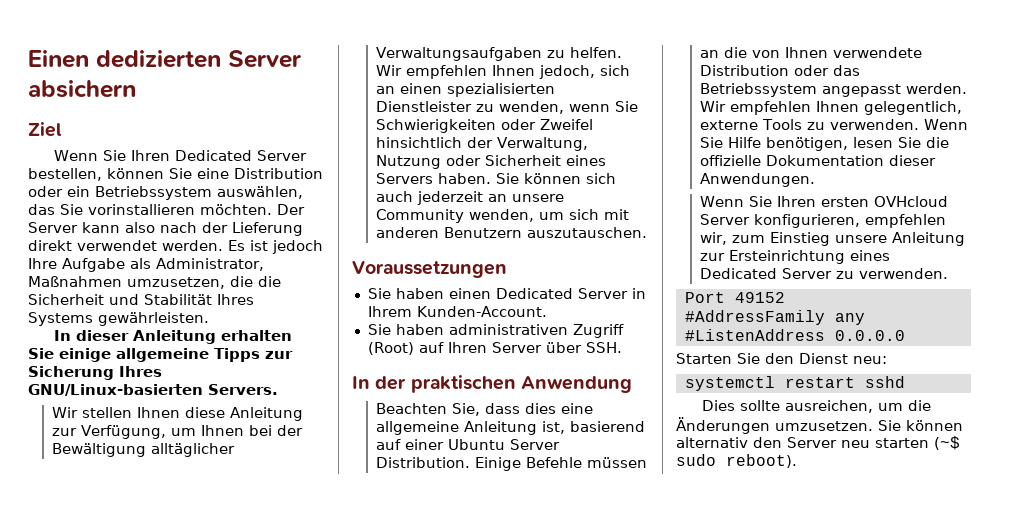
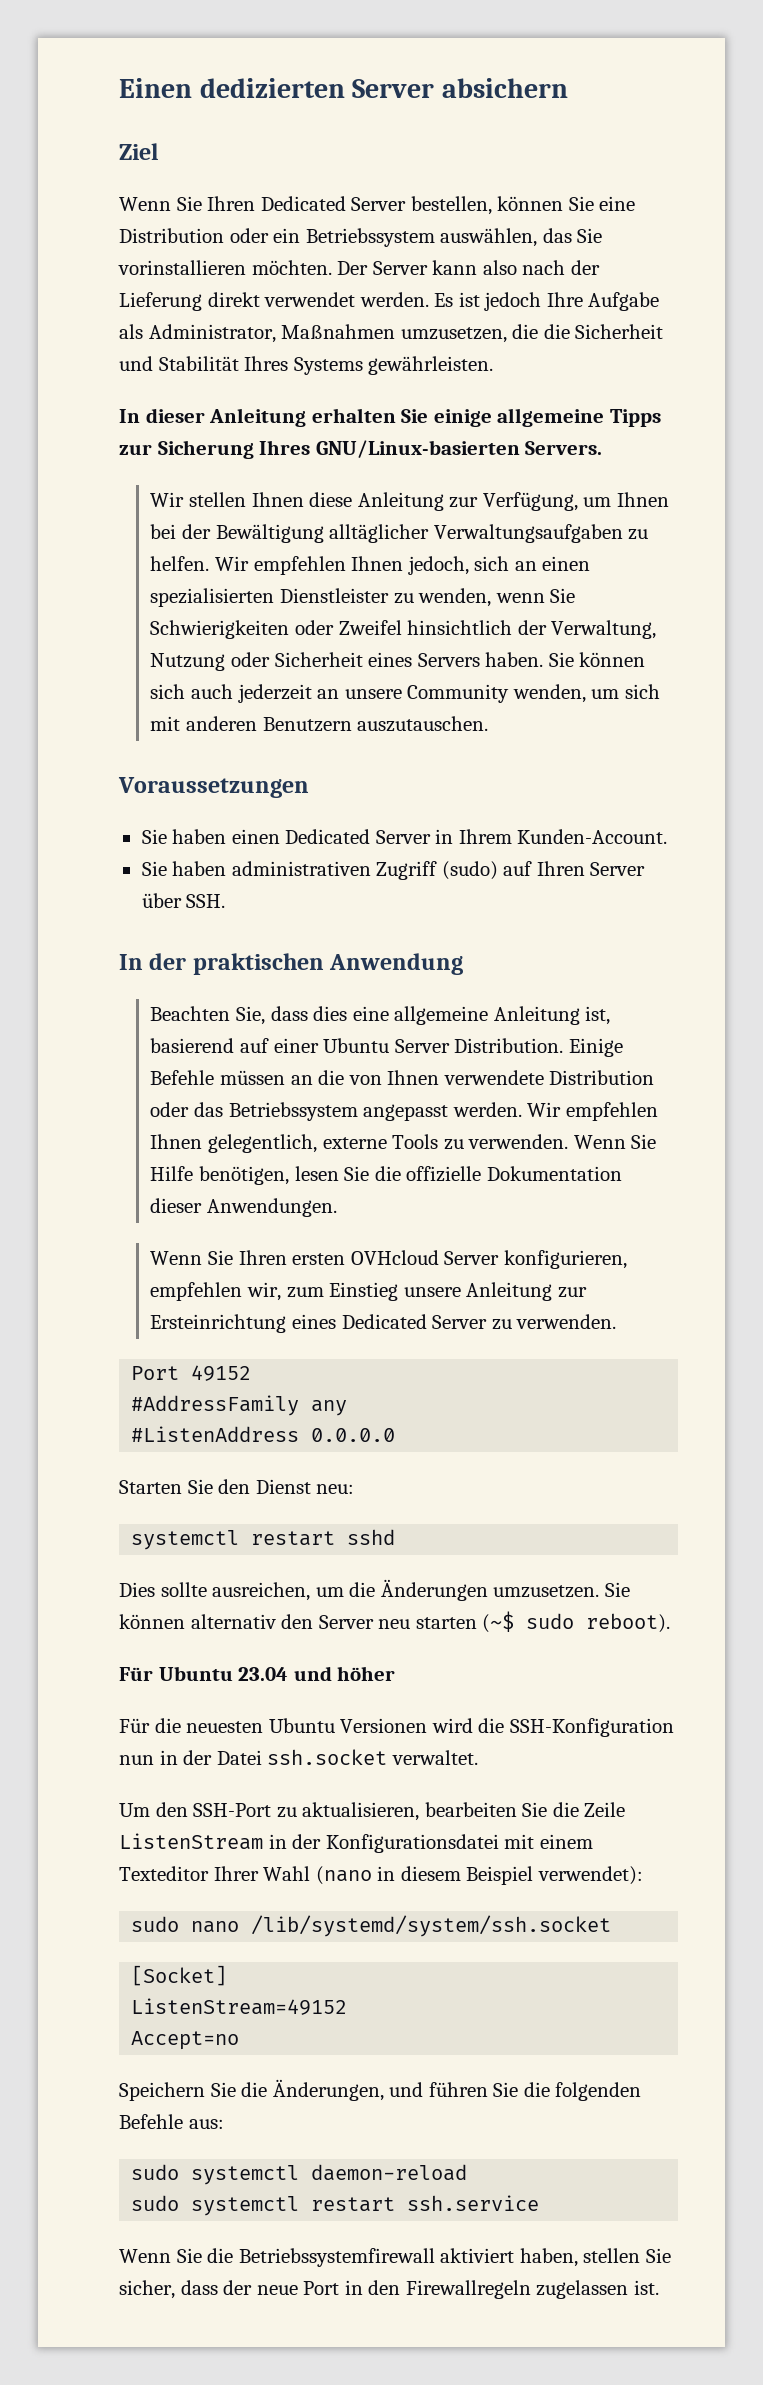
[367,342,414,355] (Root) -> [441,861,498,880] (sudo)
(797, 461) none -> [119,1666,396,1681] [119,1718,674,1737] [119,1749,478,1765] [119,1802,626,1821] [119,1833,593,1853] [119,1866,643,1885] [131,1915,612,1937] [131,1965,228,1986] [131,1998,348,2015] [131,2031,240,2050] [119,2079,642,2101] [119,2114,224,2129] [131,2164,468,2185] [131,2195,540,2216] [119,2248,671,2267] [119,2280,659,2299] // Für Ubuntu 23.04 und höher // Für die neuesten Ubuntu Versionen wird die SSH-Konfiguration nun in der Datei ssh.socket verwaltet. // Um den SSH-Port zu aktualisieren, bearbeiten Sie die Zeile ListenStream in der Konfigurationsdatei mit einem Texteditor Ihrer Wahl (nano in diesem Beispiel verwendet): // sudo nano /lib/systemd/system/ssh.socket // [Socket] // ListenStream=49152 // Accept=no // Speichern Sie die Änderungen, und führen Sie die folgenden Befehle aus: // sudo systemctl daemon-reload // sudo systemctl restart ssh.service // Wenn Sie die Betriebssystemfirewall aktiviert haben, stellen Sie sicher, dass der neue Port in den Firewallregeln zugelassen ist.

